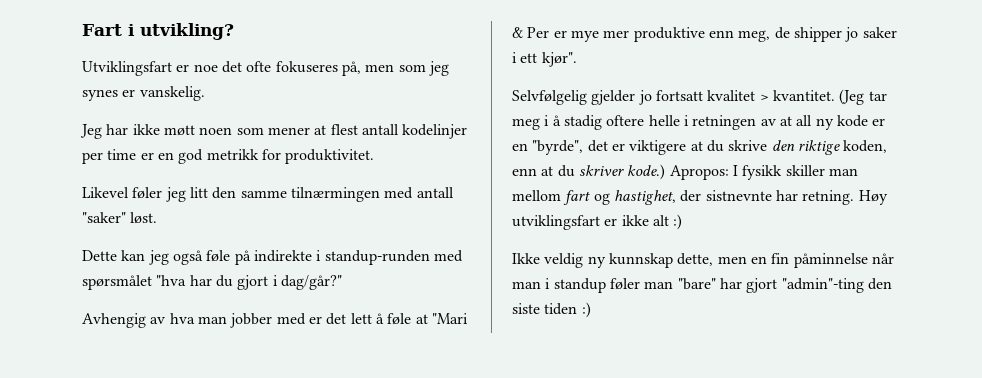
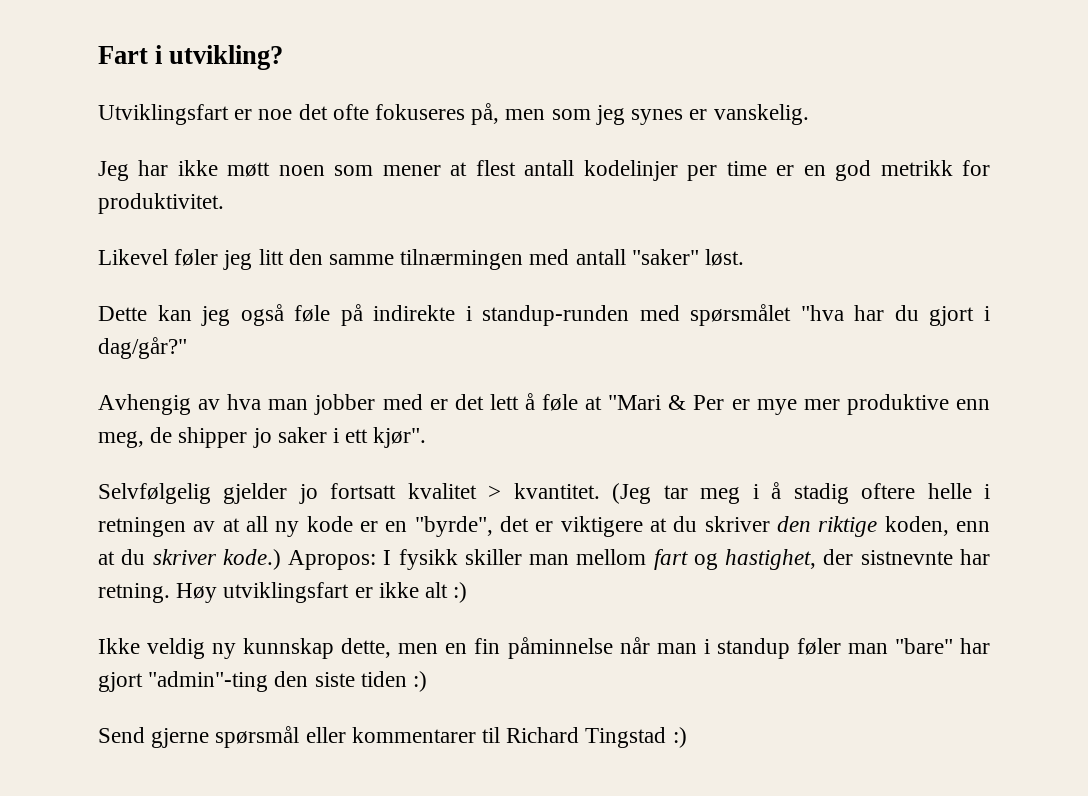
[728,140,768,151] skrive -> [704,516,770,532] skriver
(591, 310) none -> [98,726,687,748] // Send gjerne spørsmål eller kommentarer til Richard Tingstad :)

